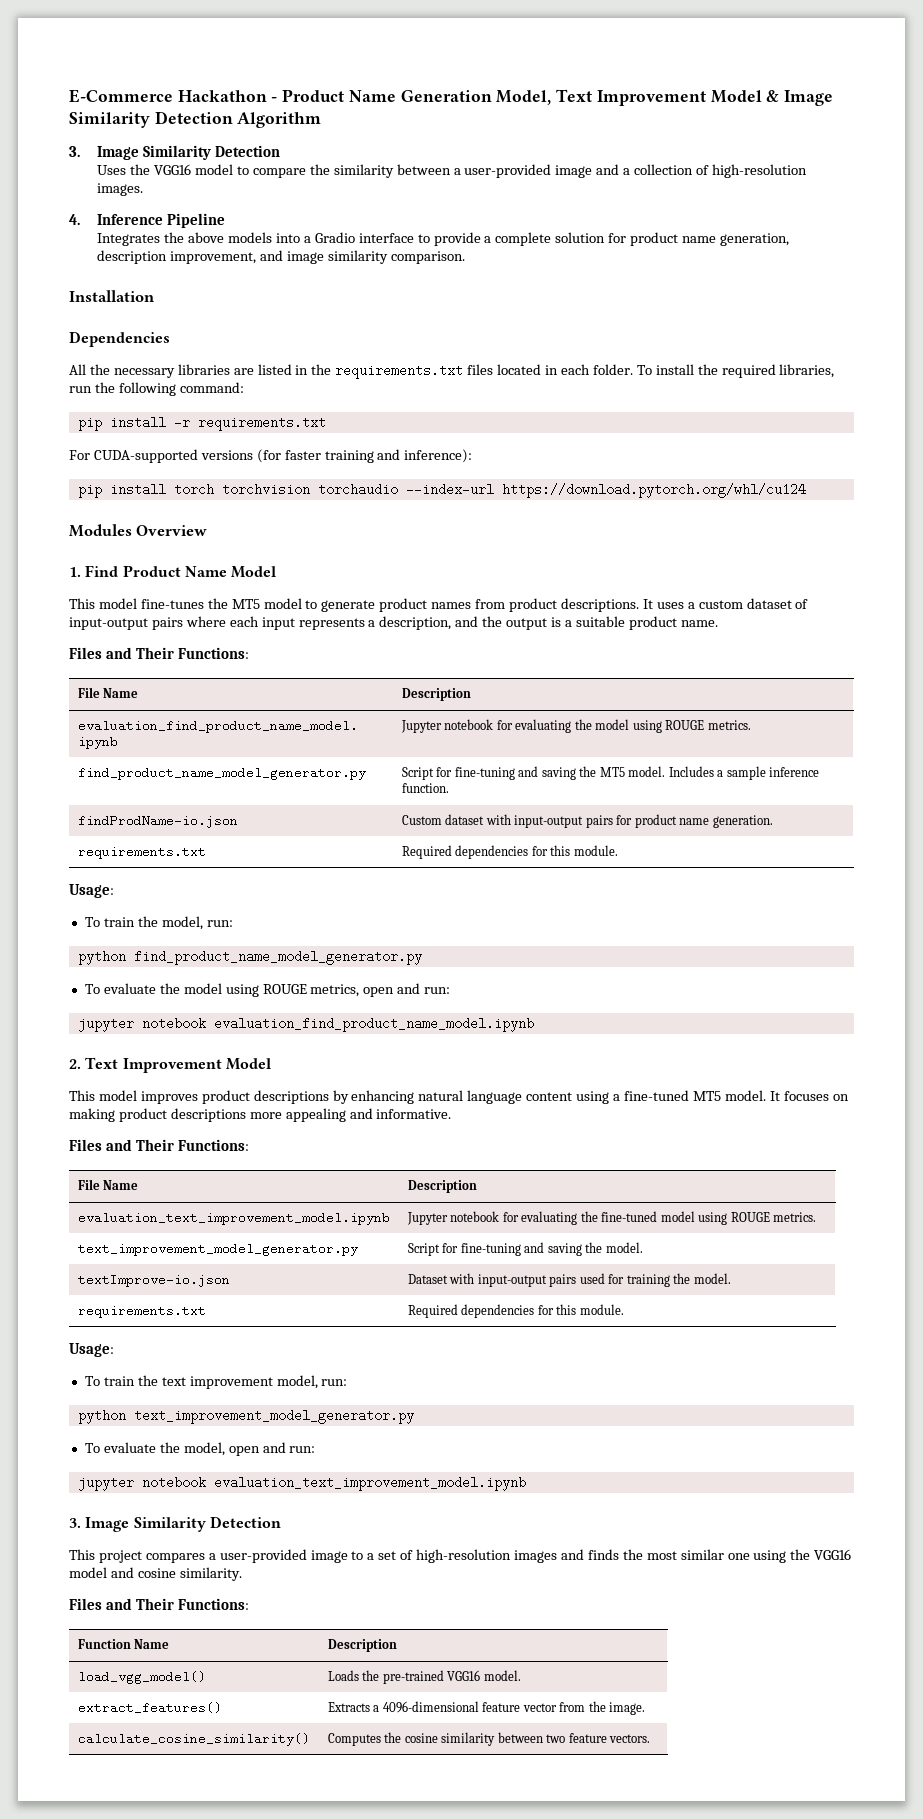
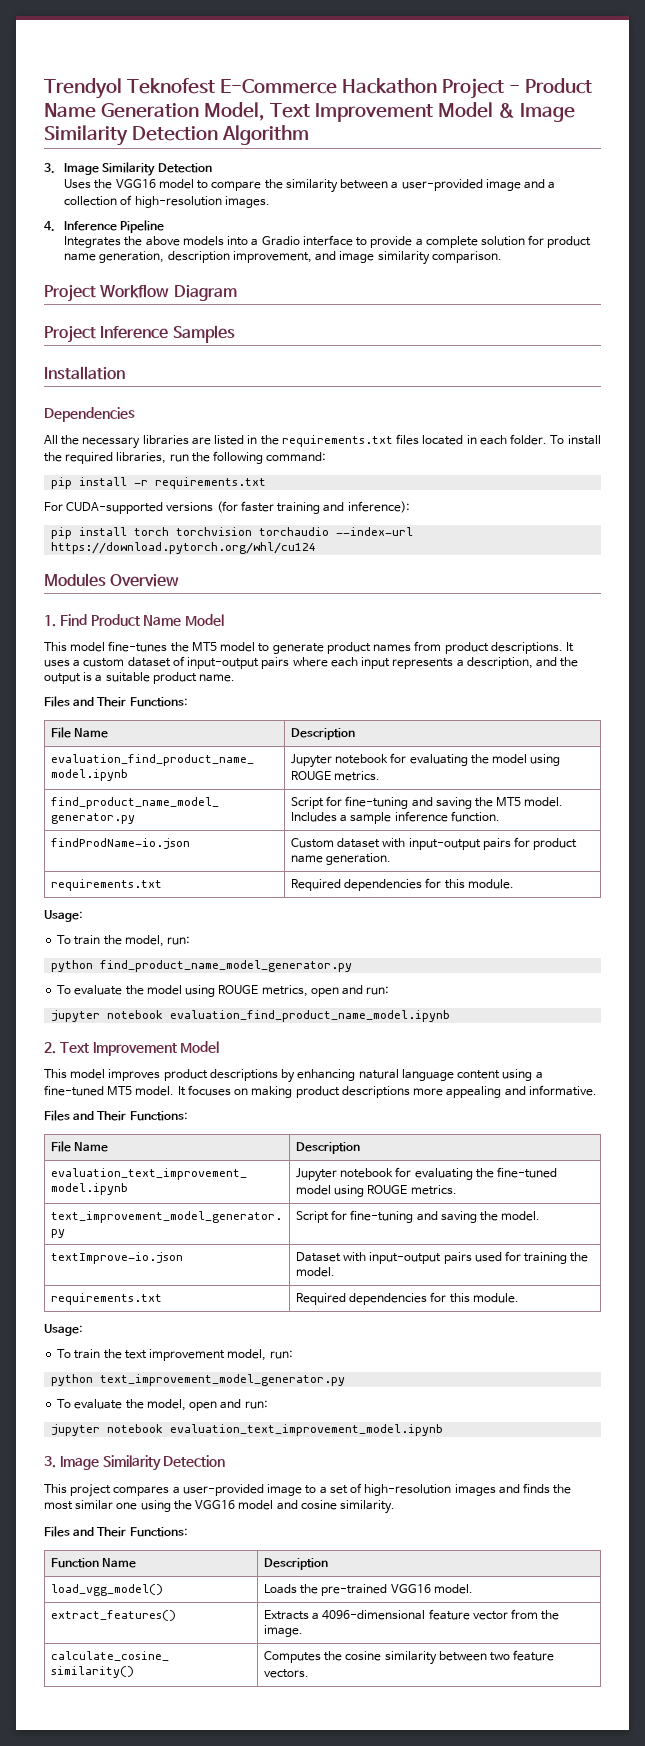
(69, 96) none -> [44,78,215,99] Trendyol Teknofest
(267, 96) none -> [441,78,504,99] Project
(465, 257) none -> [44,284,237,302] [44,325,235,343] // Project Workflow Diagram // Project Inference Samples

